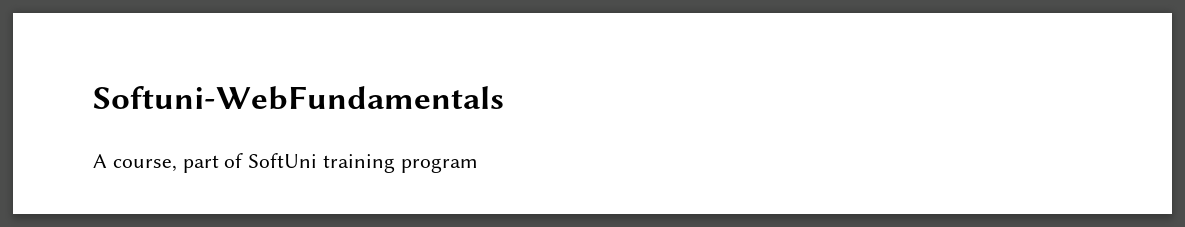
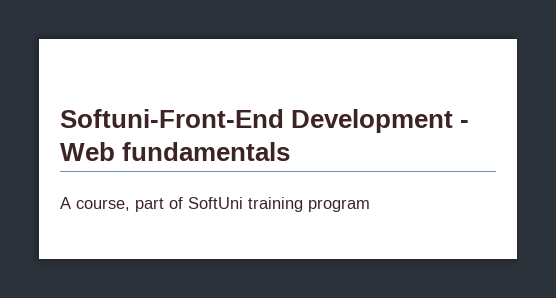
[93,86,504,110] Softuni-WebFundamentals -> [60,109,470,133] [60,142,291,161] Softuni-Front-End Development - Web fundamentals

